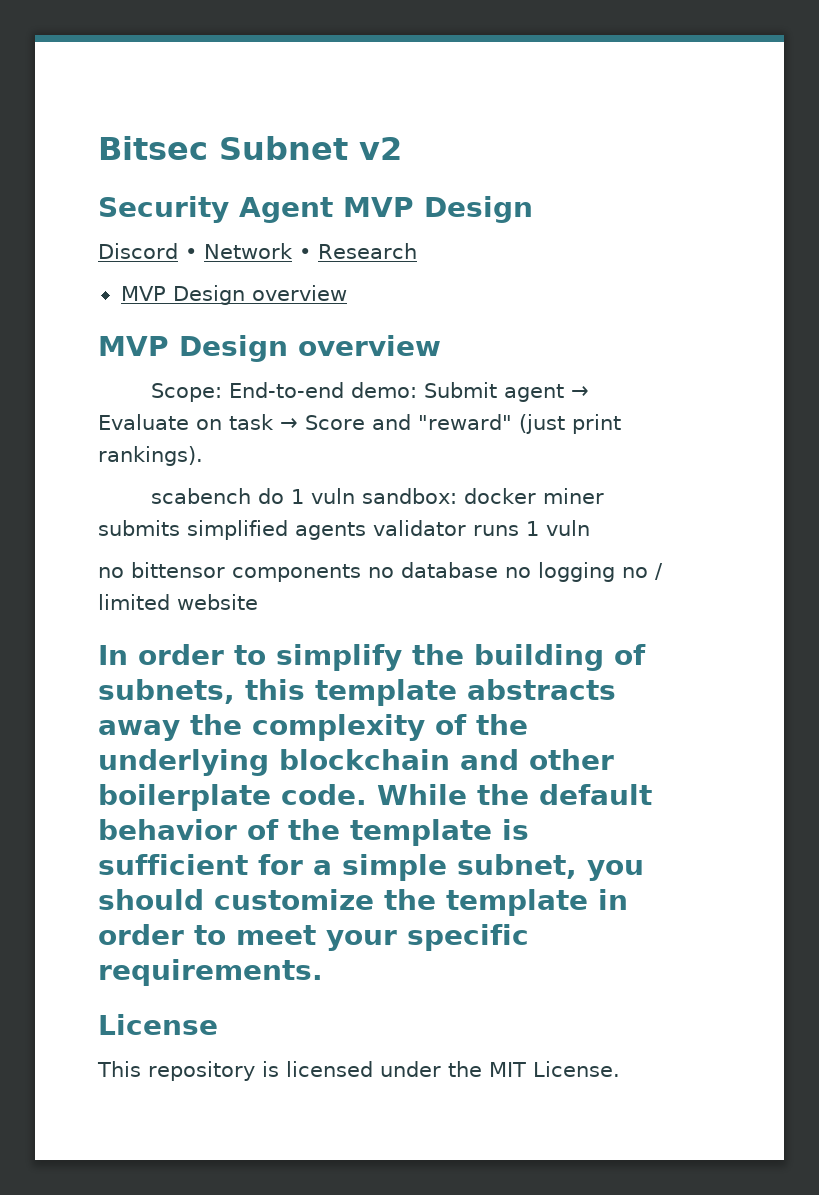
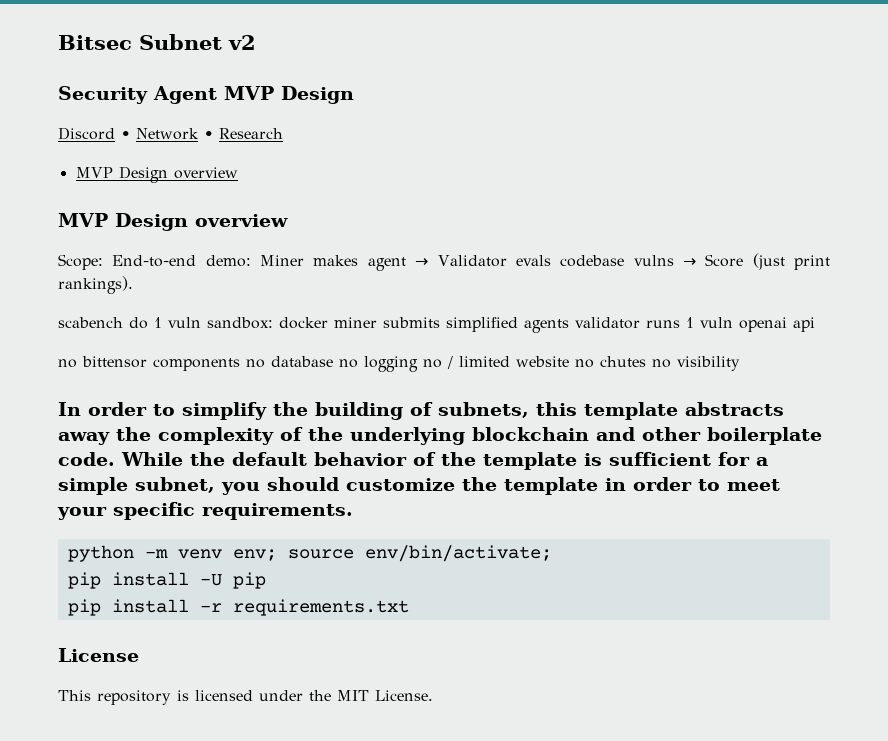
[423,382,589,402] [98,414,512,430] Submit agent → Evaluate on task → Score and "reward" -> [260,254,744,271] Miner makes agent → Validator evals codebase vulns → Score
(590, 528) none -> [739,317,815,332] openai api
(258, 602) none -> [575,356,740,371] no chutes no visibility
(323, 972) none -> [67,545,552,562] [67,572,266,589] [67,599,409,616] // python -m venv env; source env/bin/activate; // pip install -U pip // pip install -r requirements.txt

